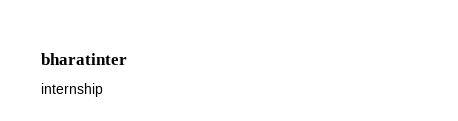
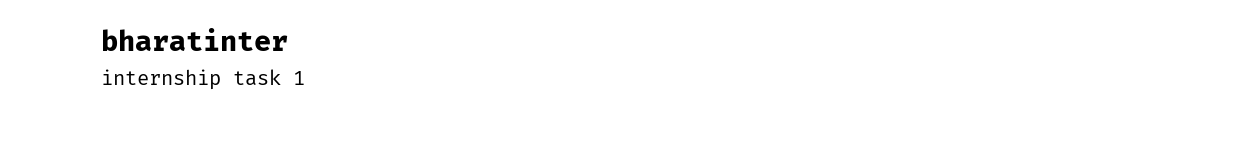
(103, 90) none -> [233,69,305,86] task 1

